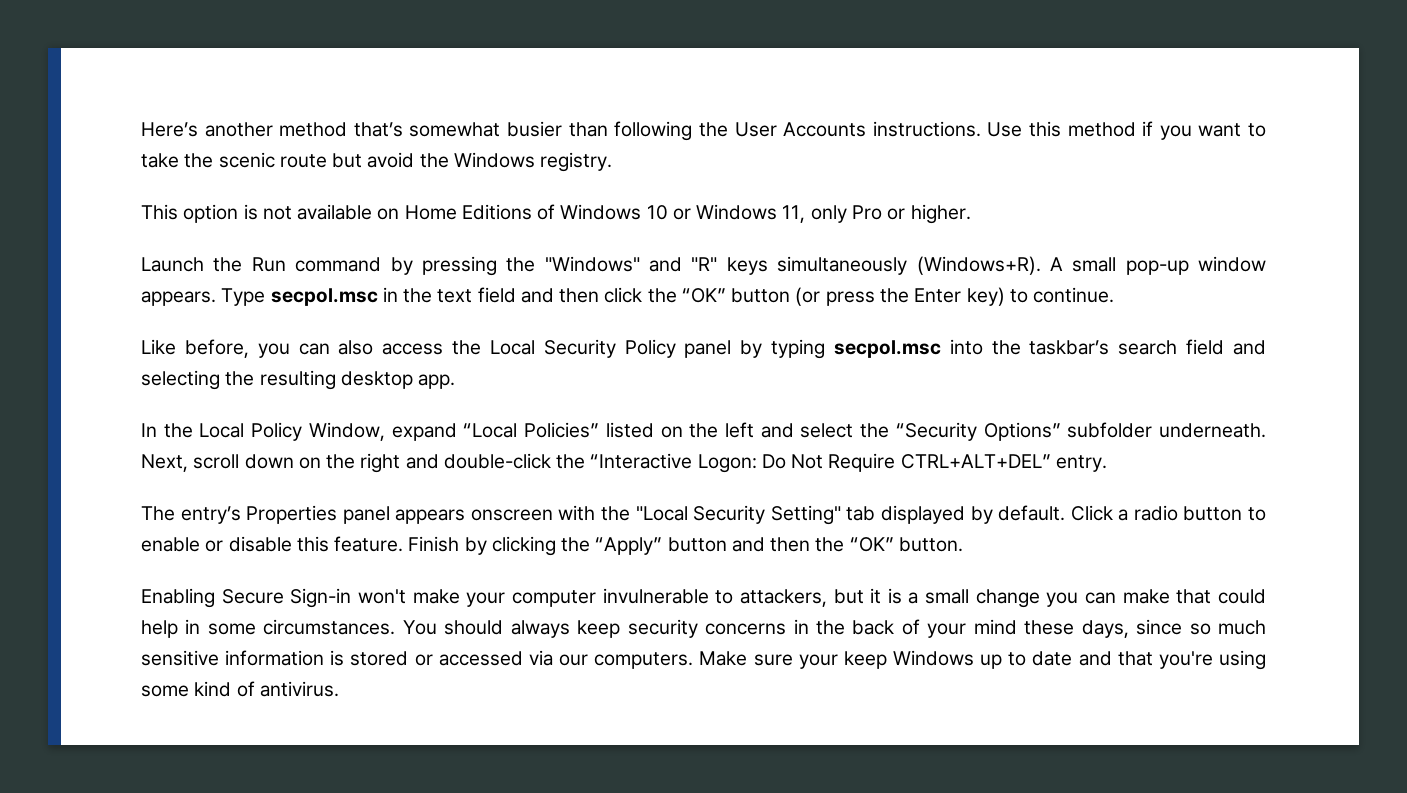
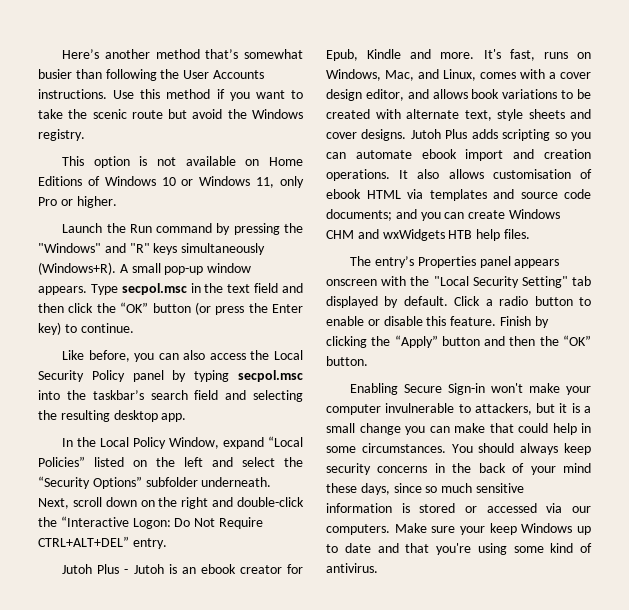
(1107, 463) none -> [62,564,303,574] [326,49,591,61] [326,69,591,81] [326,89,591,101] [326,109,591,121] [326,129,591,141] [326,149,591,161] [326,169,592,181] [326,189,591,201] [326,209,560,221] [326,229,530,241] // Jutoh Plus - Jutoh is an ebook creator for Epub, Kindle and more. It's fast, runs on Windows, Mac, and Linux, comes with a cover design editor, and allows book variations to be created with alternate text, style sheets and cover designs. Jutoh Plus adds scripting so you can automate ebook import and creation operations. It also allows customisation of ebook HTML via templates and source code documents; and you can create Windows CHM and wxWidgets HTB help files.

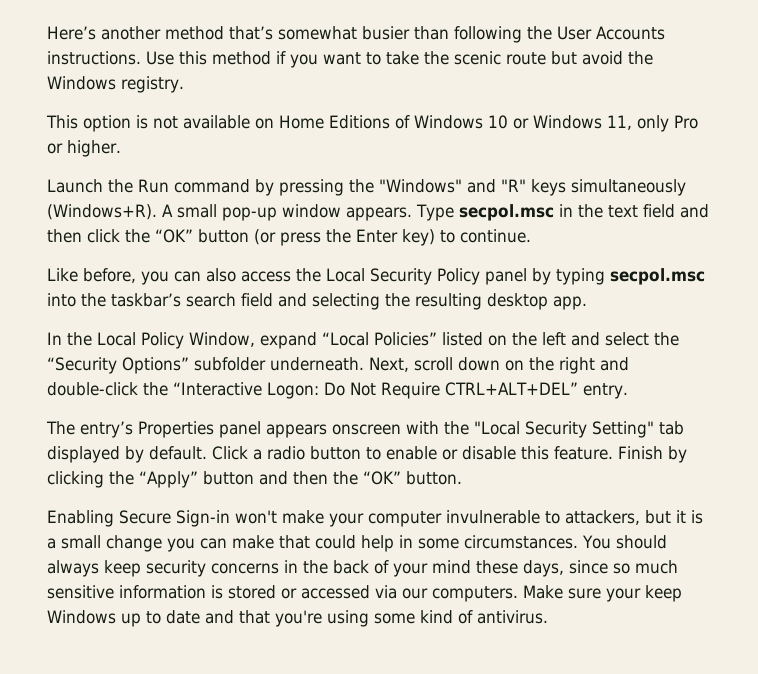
[62,564,303,574] [326,49,591,61] [326,69,591,81] [326,89,591,101] [326,109,591,121] [326,129,591,141] [326,149,591,161] [326,169,592,181] [326,189,591,201] [326,209,560,221] [326,229,530,241] // Jutoh Plus - Jutoh is an ebook creator for Epub, Kindle and more. It's fast, runs on Windows, Mac, and Linux, comes with a cover design editor, and allows book variations to be created with alternate text, style sheets and cover designs. Jutoh Plus adds scripting so you can automate ebook import and creation operations. It also allows customisation of ebook HTML via templates and source code documents; and you can create Windows CHM and wxWidgets HTB help files. -> (628, 391) none

